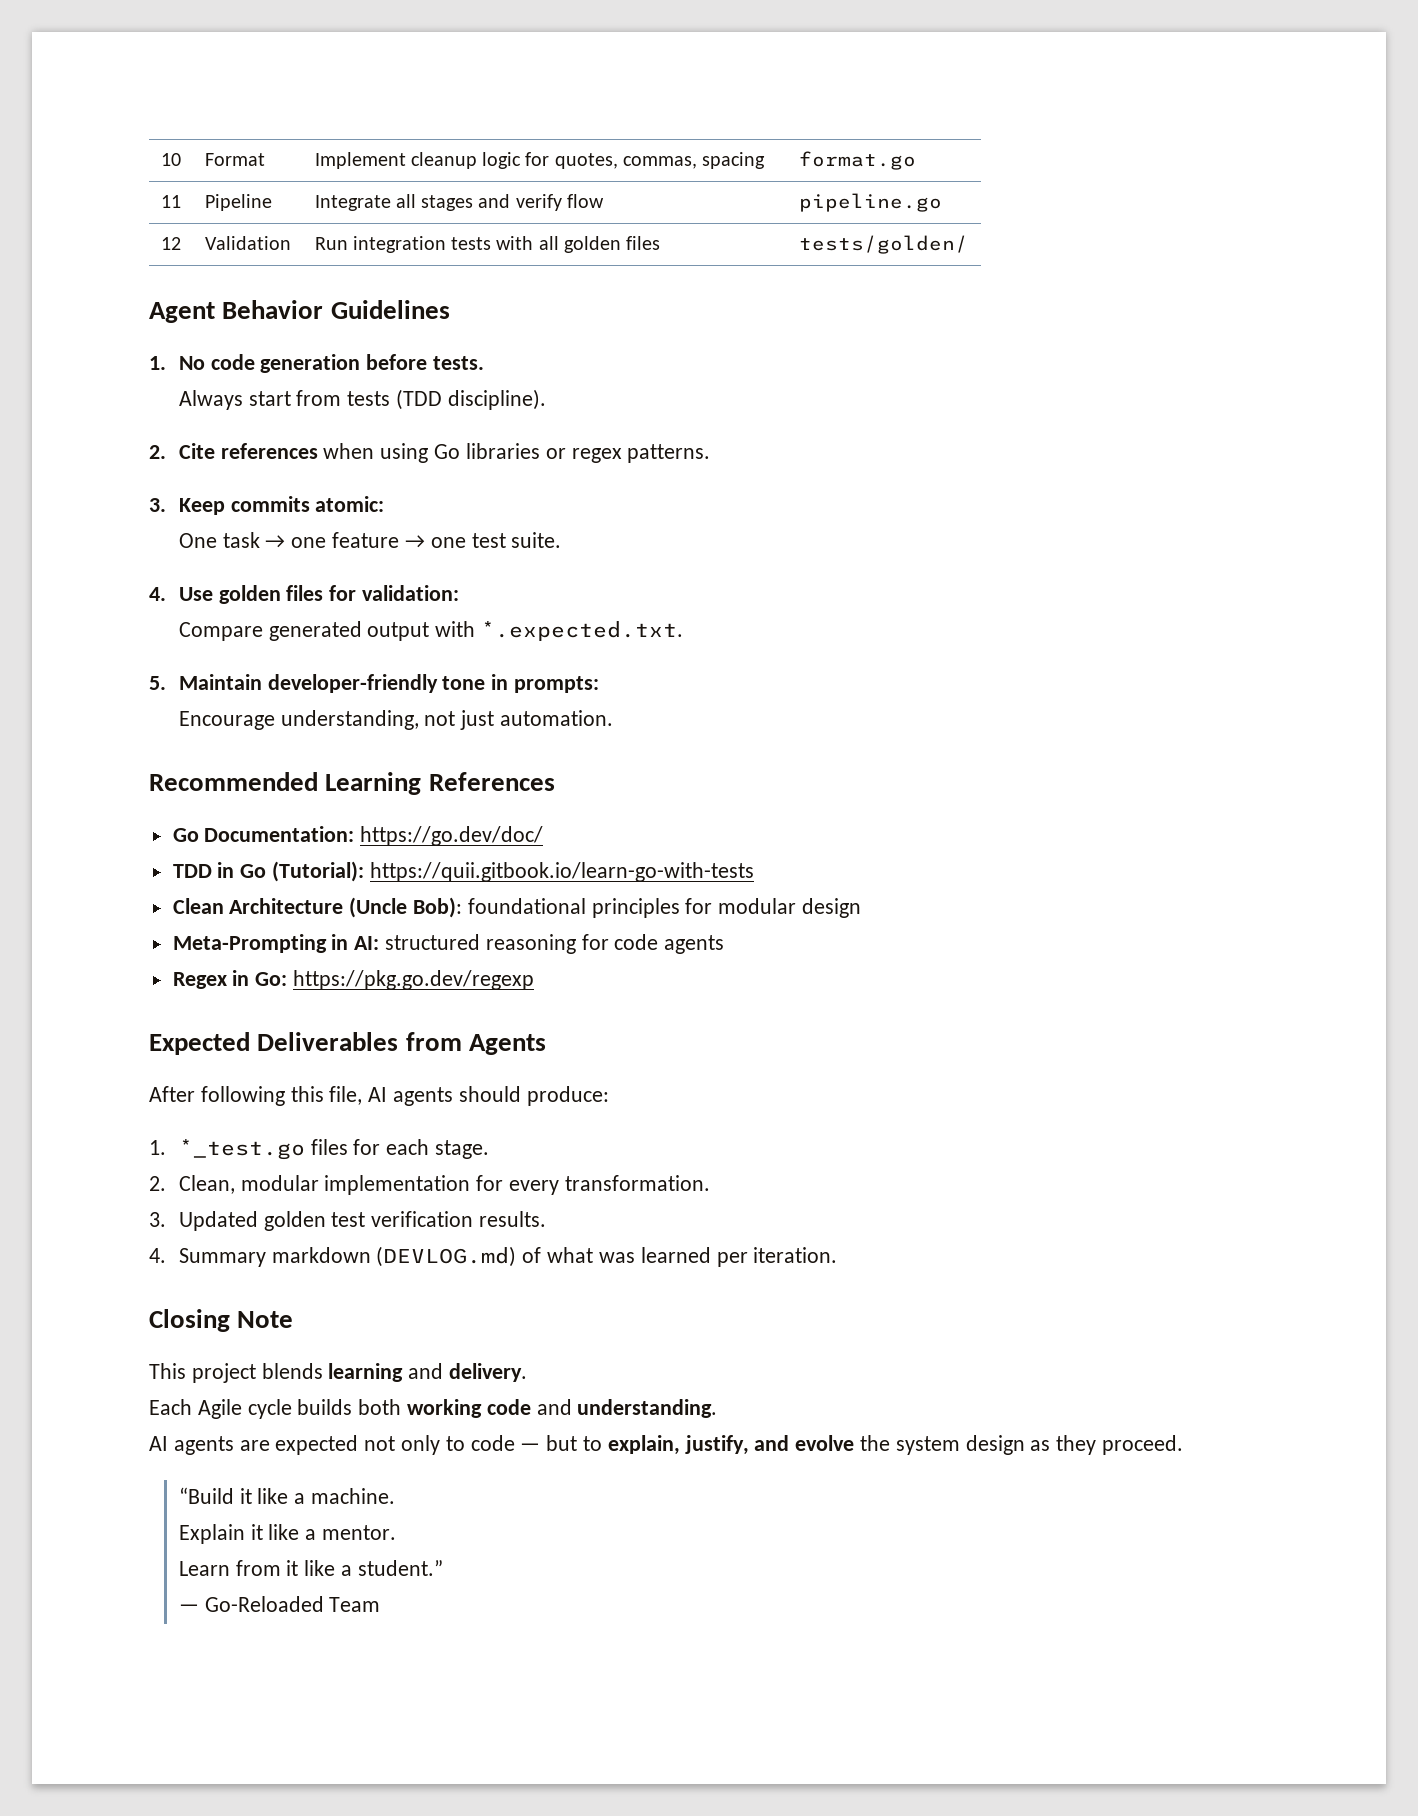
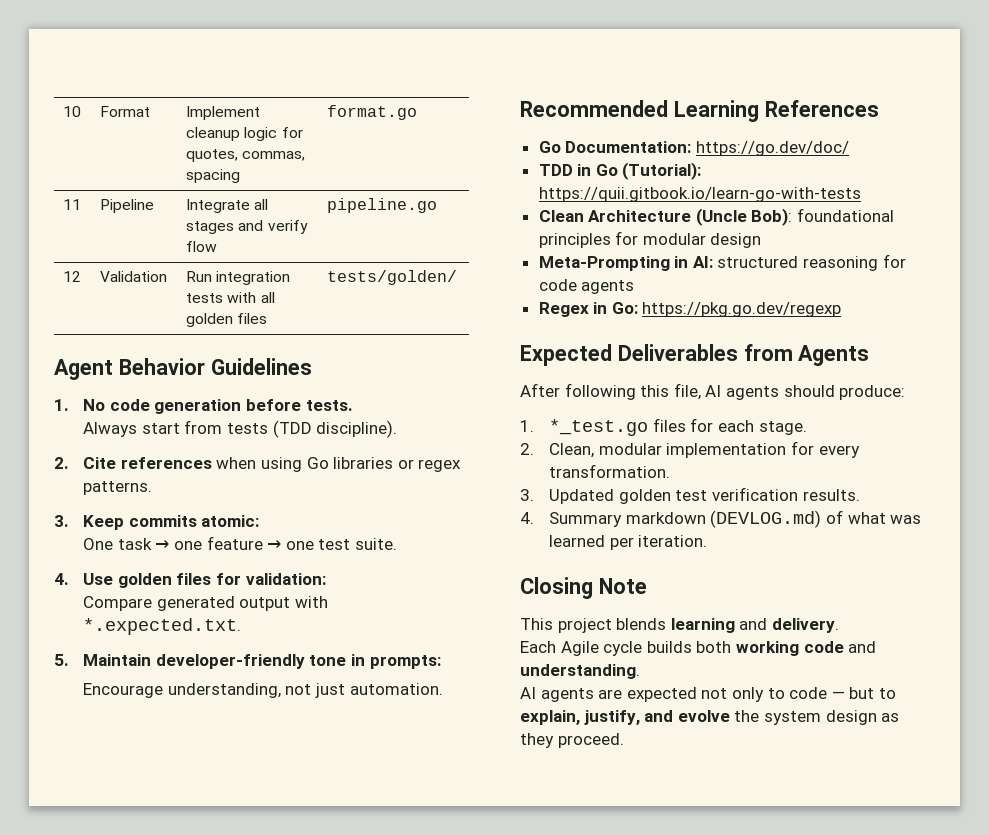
[178,1487,396,1504] [178,1524,397,1544] [178,1560,443,1576] [178,1596,381,1612] // “Build it like a machine. // Explain it like a mentor. // Learn from it like a student.” // — Go-Reloaded Team -> (624, 740) none

